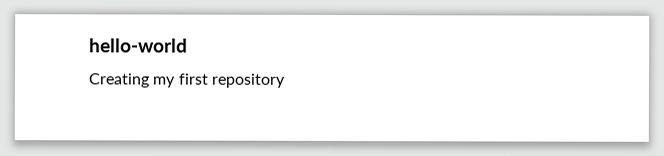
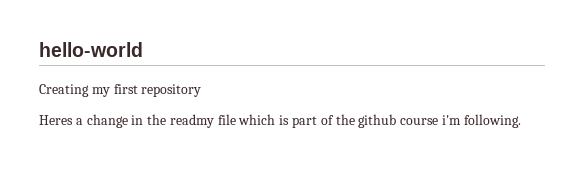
(286, 80) none -> [39,114,521,128] // Heres a change in the readmy file which is part of the github course i'm following.

